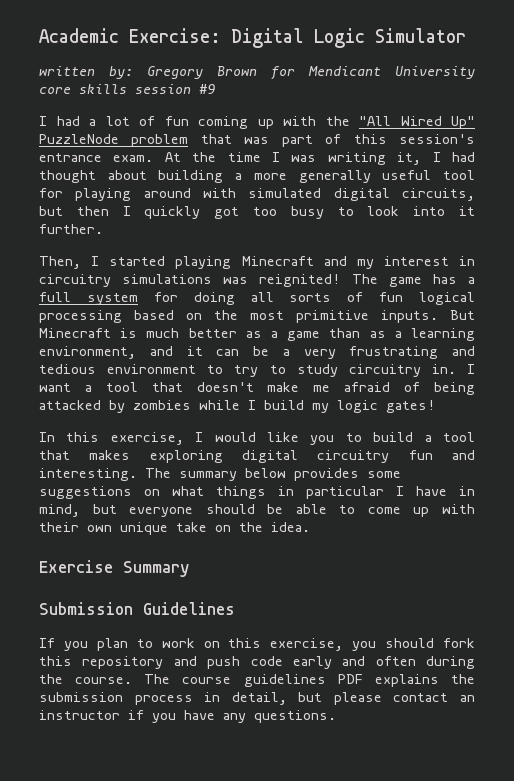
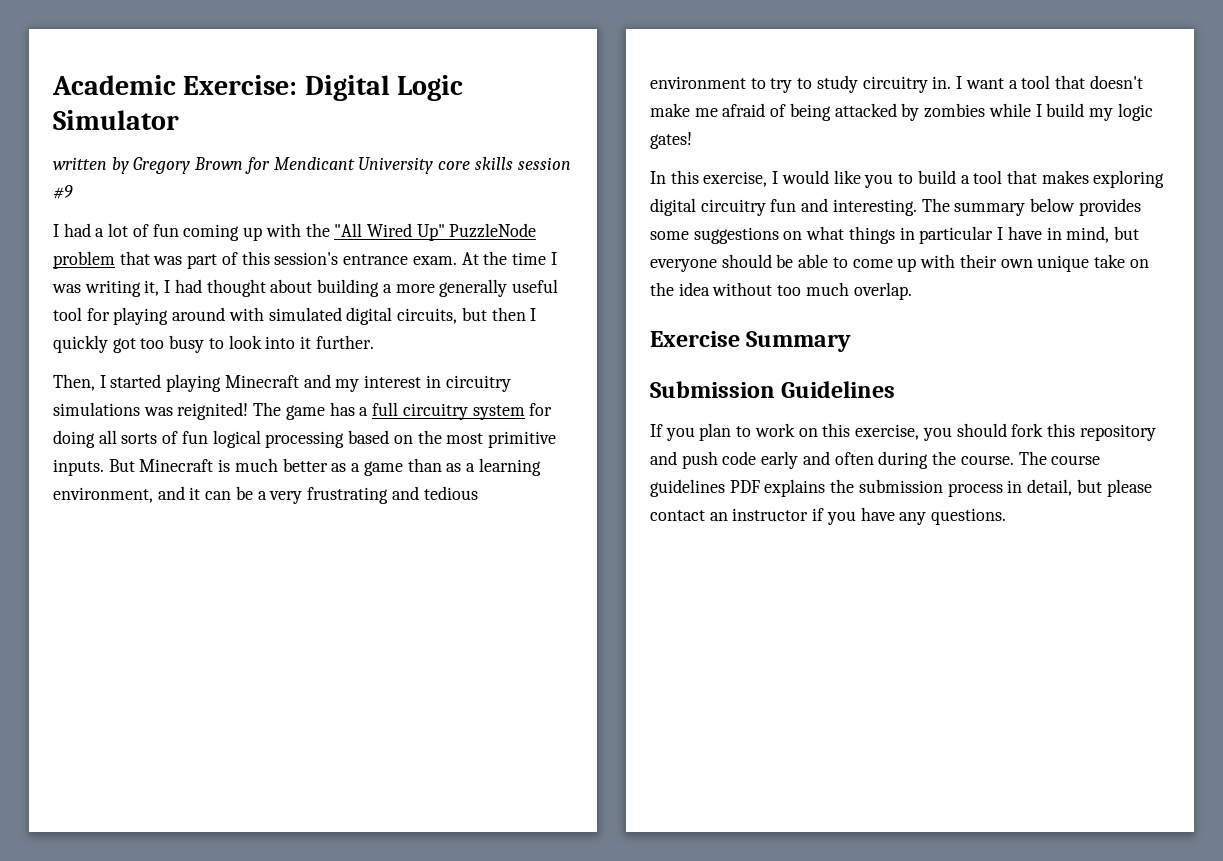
[109,66,133,79] by: -> [111,157,129,174] by
(71, 297) none -> [402,403,468,420] circuitry
[271,522,310,532] idea. -> [678,282,912,300] idea without too much overlap.

